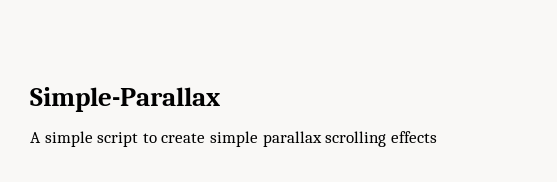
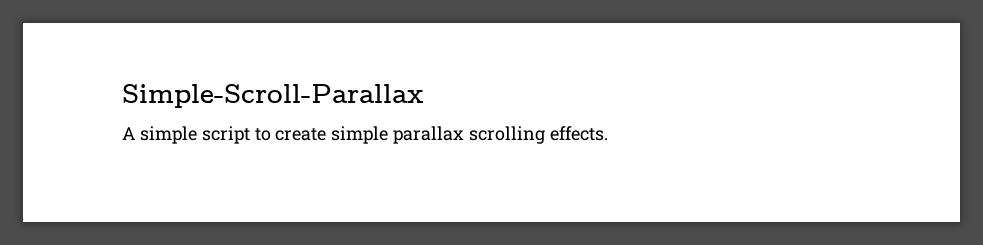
[30,87,220,112] Simple-Parallax -> [122,84,424,108] Simple-Scroll-Parallax
[390,131,437,143] effects -> [549,126,608,141] effects.

